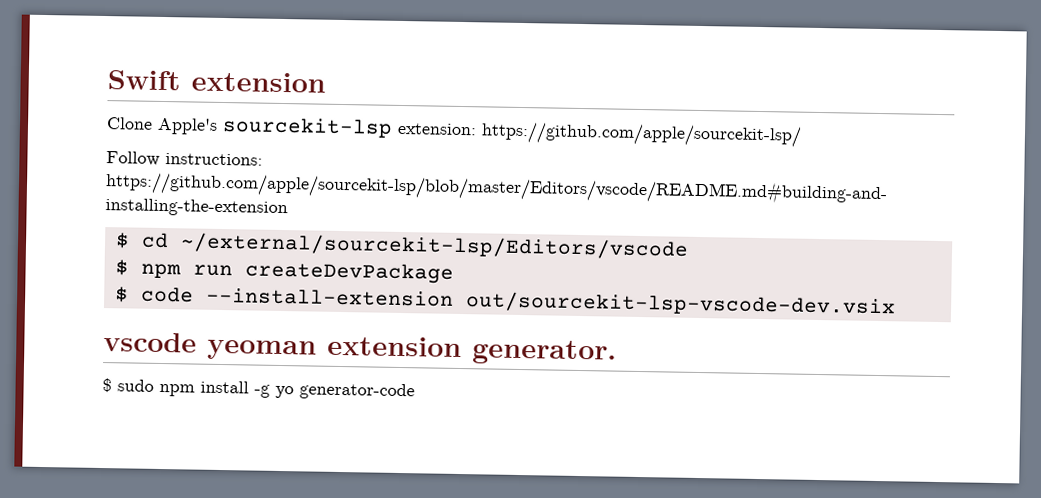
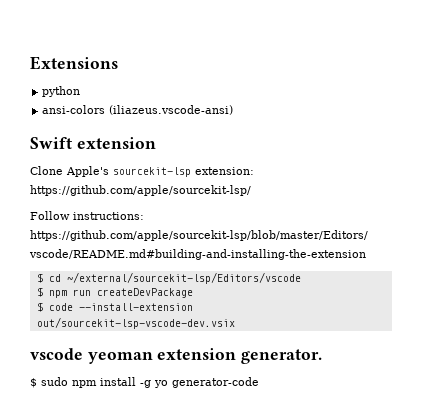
(107, 80) none -> [30,56,118,70] [42,86,81,97] [42,105,234,115] Extensions // python // ansi-colors (iliazeus.vscode-ansi) //

